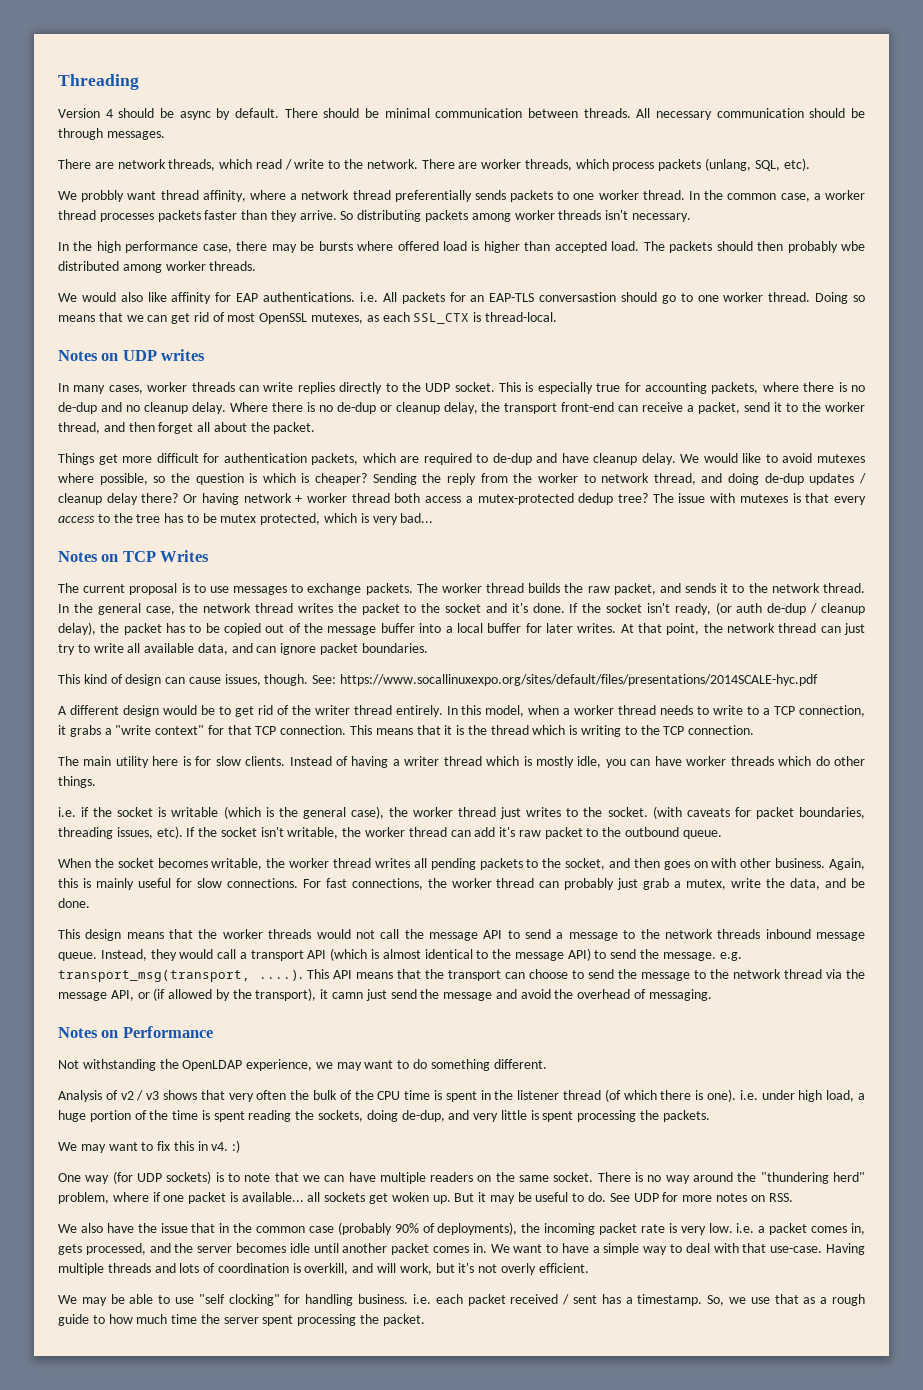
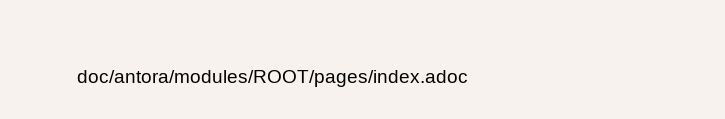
[58,74,139,90] [58,108,865,120] [58,128,165,140] [58,158,810,171] [58,190,865,202] [58,210,691,222] [58,241,866,253] [58,261,257,273] [58,292,866,304] [58,312,557,324] [58,349,206,361] [58,382,866,394] [58,402,866,414] [58,422,316,434] [58,453,865,465] [58,473,866,485] [58,493,866,505] [58,513,434,525] [58,550,210,562] [58,583,865,595] [58,602,866,615] [58,622,865,635] [58,643,428,655] [58,674,819,686] [58,705,865,717] [58,725,755,737] [58,756,866,768] [58,776,96,788] [58,806,865,819] [58,826,722,839] [58,858,866,870] [58,878,865,890] [58,898,90,908] [58,929,866,941] [58,948,742,961] [58,969,865,982] [58,988,712,1001] [58,1026,213,1038] [58,1059,547,1071] [58,1089,865,1102] [58,1110,710,1122] [58,1140,241,1153] [58,1171,866,1184] [58,1192,793,1204] [58,1222,865,1235] [58,1243,865,1255] [58,1263,589,1275] [58,1294,865,1306] [58,1314,425,1326] Threading // Version 4 should be async by default. There should be minimal communication between threads. All necessary communication should be through messages. // There are network threads, which read / write to the network. There are worker threads, which process packets (unlang, SQL, etc). // We probbly want thread affinity, where a network thread preferentially sends packets to one worker thread. In the common case, a worker thread processes packets faster than they arrive. So distributing packets among worker threads isn't necessary. // In the high performance case, there may be bursts where offered load is higher than accepted load. The packets should then probably wbe distributed among worker threads. // We would also like affinity for EAP authentications. i.e. All packets for an EAP-TLS conversastion should go to one worker thread. Doing so means that we can get rid of most OpenSSL mutexes, as each SSL_CTX is thread-local. // Notes on UDP writes // In many cases, worker threads can write replies directly to the UDP socket. This is especially true for accounting packets, where there is no de-dup and no cleanup delay. Where there is no de-dup or cleanup delay, the transport front-end can receive a packet, send it to the worker thread, and then forget all about the packet. // Things get more difficult for authentication packets, which are required to de-dup and have cleanup delay. We would like to avoid mutexes where possible, so the question is which is cheaper? Sending the reply from the worker to network thread, and doing de-dup updates / cleanup delay there? Or having network + worker thread both access a mutex-protected dedup tree? The issue with mutexes is that every access to the tree has to be mutex protected, which is very bad... // Notes on TCP Writes // The current proposal is to use messages to exchange packets. The worker thread builds the raw packet, and sends it to the network thread. In the general case, the network thread writes the packet to the socket and it's done. If the socket isn't ready, (or auth de-dup / cleanup delay), the packet has to be copied out of the message buffer into a local buffer for later writes. At that point, the network thread can just try to write all available data, and can ignore packet boundaries. // This kind of design can cause issues, though. See: https://www.socallinuxexpo.org/sites/default/files/presentations/2014SCALE-hyc.pdf // A different design would be to get rid of the writer thread entirely. In this model, when a worker thread needs to write to a TCP connection, it grabs a "write context" for that TCP connection. This means that it is the thread which is writing to the TCP connection. // The main utility here is for slow clients. Instead of having a writer thread which is mostly idle, you can have worker threads which do other things. // i.e. if the socket is writable (which is the general case), the worker thread just writes to the socket. (with caveats for packet boundaries, threading issues, etc). If the socket isn't writable, the worker thread can add it's raw packet to the outbound queue. // When the socket becomes writable, the worker thread writes all pending packets to the socket, and then goes on with other business. Again, this is mainly useful for slow connections. For fast connections, the worker thread can probably just grab a mutex, write the data, and be done. // This design means that the worker threads would not call the message API to send a message to the network threads inbound message queue. Instead, they would call a transport API (which is almost identical to the message API) to send the message. e.g. transport_msg(transport, ....). This API means that the transport can choose to send the message to the network thread via the message API, or (if allowed by the transport), it camn just send the message and avoid the overhead of messaging. // Notes on Performance // Not withstanding the OpenLDAP experience, we may want to do something different. // Analysis of v2 / v3 shows that very often the bulk of the CPU time is spent in the listener thread (of which there is one). i.e. under high load, a huge portion of the time is spent reading the sockets, doing de-dup, and very little is spent processing the packets. // We may want to fix this in v4. :) // One way (for UDP sockets) is to note that we can have multiple readers on the same socket. There is no way around the "thundering herd" problem, where if one packet is available... all sockets get woken up. But it may be useful to do. See UDP for more notes on RSS. // We also have the issue that in the common case (probably 90% of deployments), the incoming packet rate is very low. i.e. a packet comes in, gets processed, and the server becomes idle until another packet comes in. We want to have a simple way to deal with that use-case. Having multiple threads and lots of coordination is overkill, and will work, but it's not overly efficient. // We may be able to use "self clocking" for handling business. i.e. each packet received / sent has a timestamp. So, we use that as a rough guide to how much time the server spent processing the packet. -> [77,70,468,87] doc/antora/modules/ROOT/pages/index.adoc

